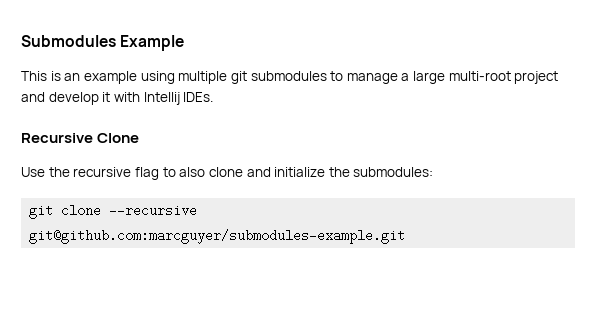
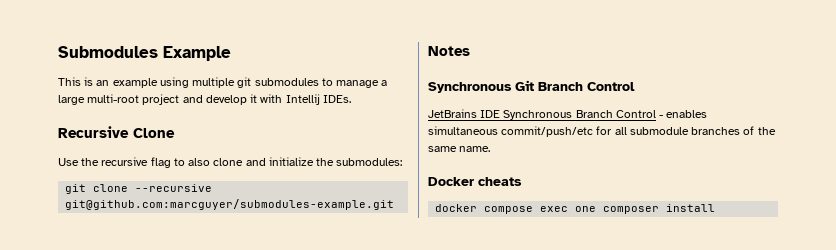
(406, 236) none -> [428,46,470,56] [428,80,635,93] [428,109,708,120] [428,126,776,137] [428,146,491,152] [428,177,522,186] [435,204,716,214] // Notes // Synchronous Git Branch Control // JetBrains IDE Synchronous Branch Control - enables simultaneous commit/push/etc for all submodule branches of the same name. // Docker cheats // docker compose exec one composer install

